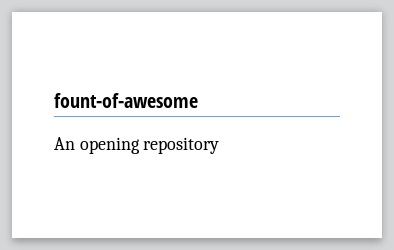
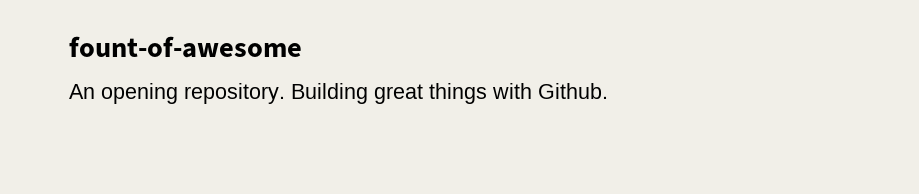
[143,137,220,154] repository -> [184,83,608,104] repository. Building great things with Github.

